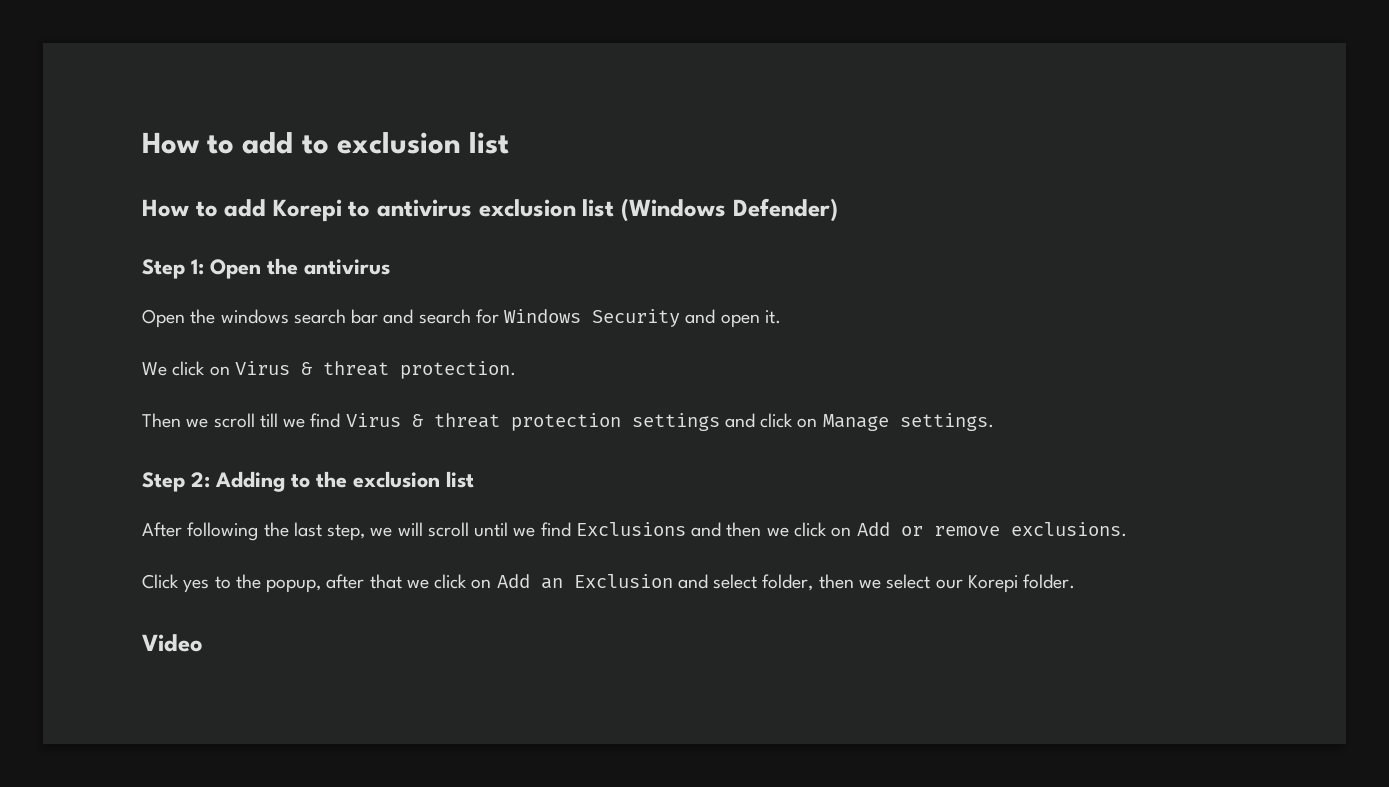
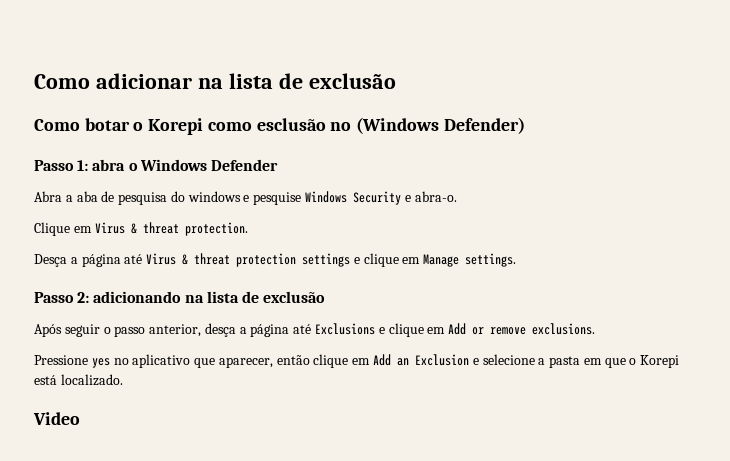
[142,132,510,154] [142,198,838,222] [142,258,390,279] [142,309,781,328] [142,361,516,379] [142,413,341,428] How to add to exclusion list // How to add Korepi to antivirus exclusion list (Windows Defender) // Step 1: Open the antivirus // Open the windows search bar and search for Windows Security and open it. // We click on Virus & threat protection. // Then we scroll till we find -> [34,73,396,89] [34,117,525,135] [34,159,278,171] [34,191,457,205] [34,222,248,236] [34,254,143,267] Como adicionar na lista de exclusão // Como botar o Korepi como esclusão no (Windows Defender) // Passo 1: abra o Windows Defender // Abra a aba de pesquisa do windows e pesquise Windows Security e abra-o. // Clique em Virus & threat protection. // Desça a página até
[724,413,818,428] and click on -> [353,253,421,267] e clique em
[142,471,474,492] [142,522,1127,541] [142,574,1076,593] Step 2: Adding to the exclusion list // After following the last step, we will scroll until we find Exclusions and then we click on Add or remove exclusions. // Click yes to the popup, after that we click on Add an Exclusion and select folder, then we select our Korepi folder. -> [34,291,326,303] [34,323,596,337] [34,354,680,368] [34,374,123,386] Passo 2: adicionando na lista de exclusão // Após seguir o passo anterior, desça a página até Exclusions e clique em Add or remove exclusions. // Pressione yes no aplicativo que aparecer, então clique em Add an Exclusion e selecione a pasta em que o Korepi está localizado.

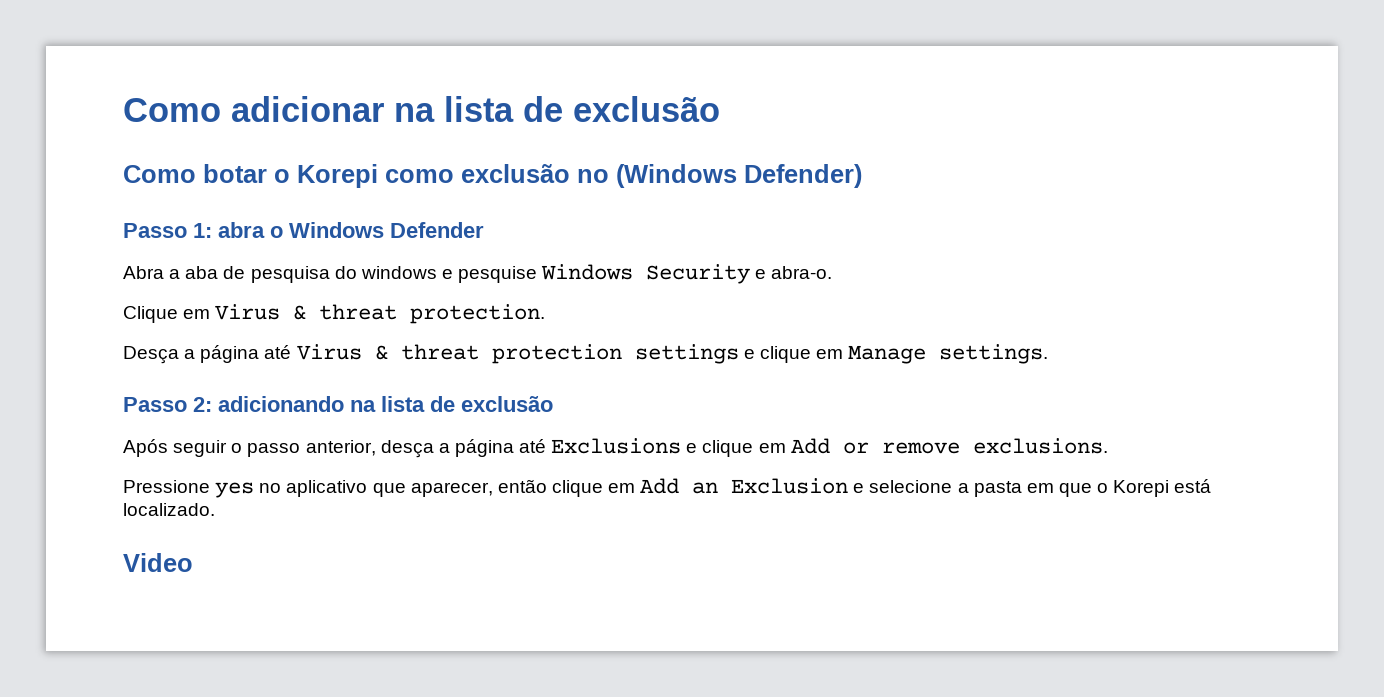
[256,118,326,131] esclusão -> [461,164,570,183] exclusão

